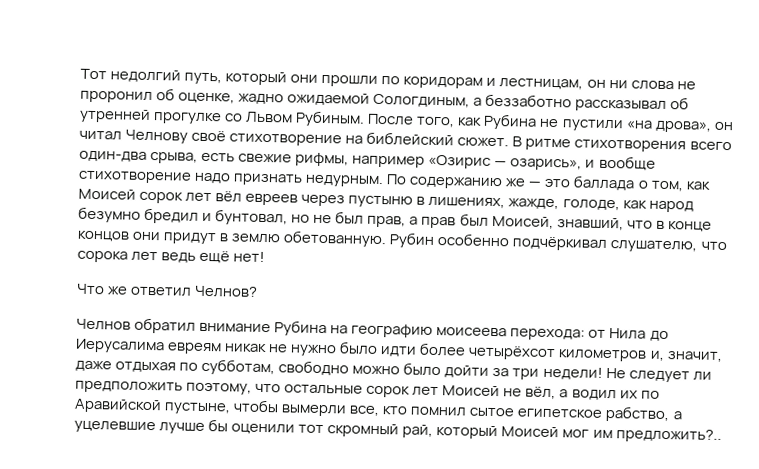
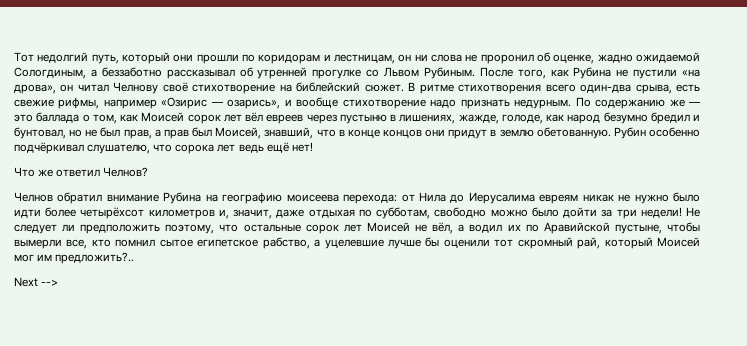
(722, 435) none -> [14,277,59,287] // Next -->

